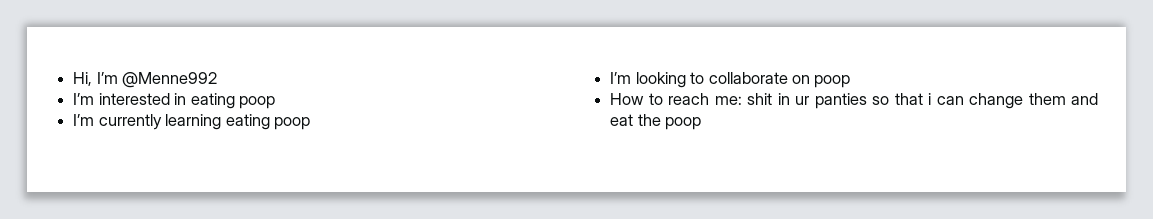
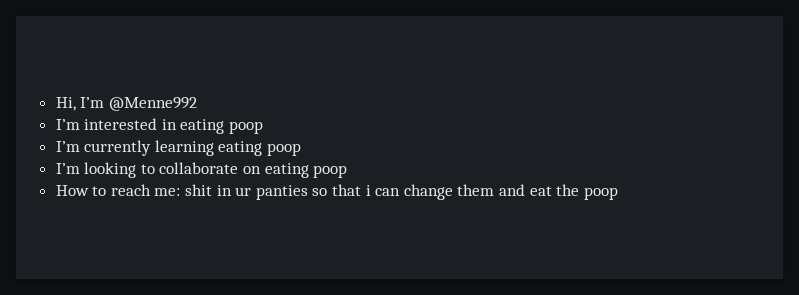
(810, 79) none -> [264,163,309,178] eating

